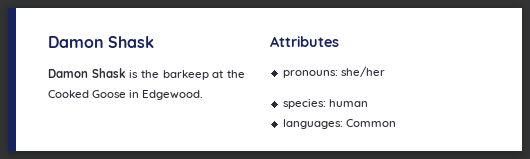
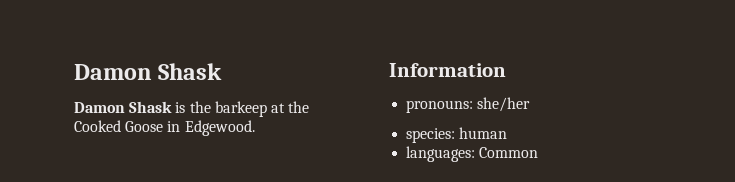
[270,36,339,47] Attributes -> [389,63,506,77] Information

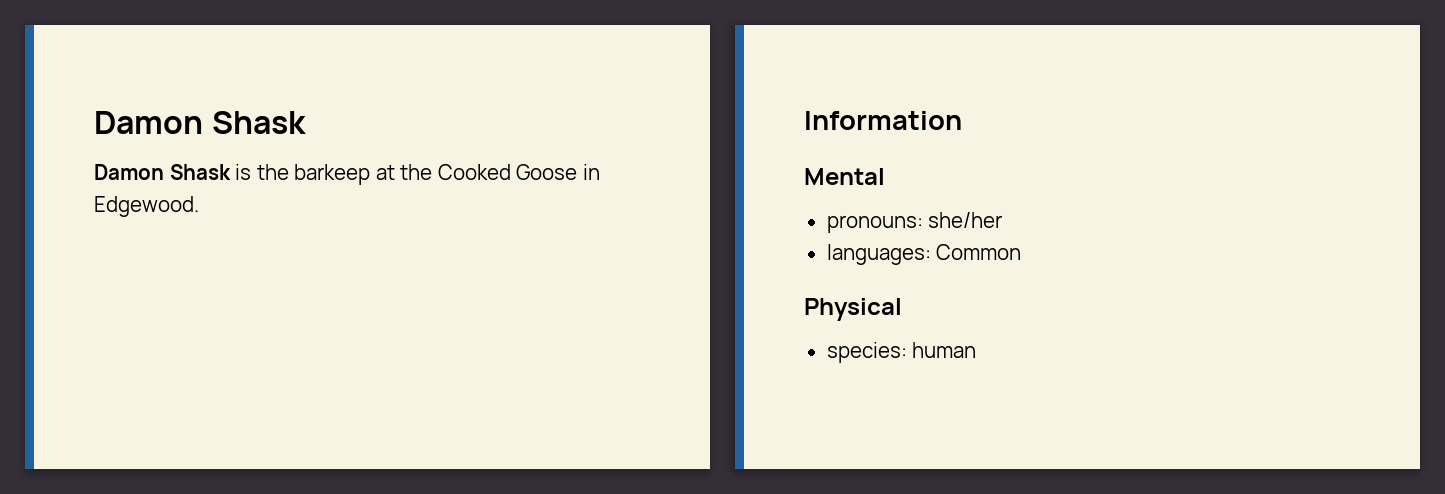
(506, 70) none -> [804,168,885,185] // Mental
(531, 104) none -> [826,244,1022,265] [804,298,902,321] // languages: Common // Physical
[406,146,539,162] // languages: Common -> (977, 350) none

